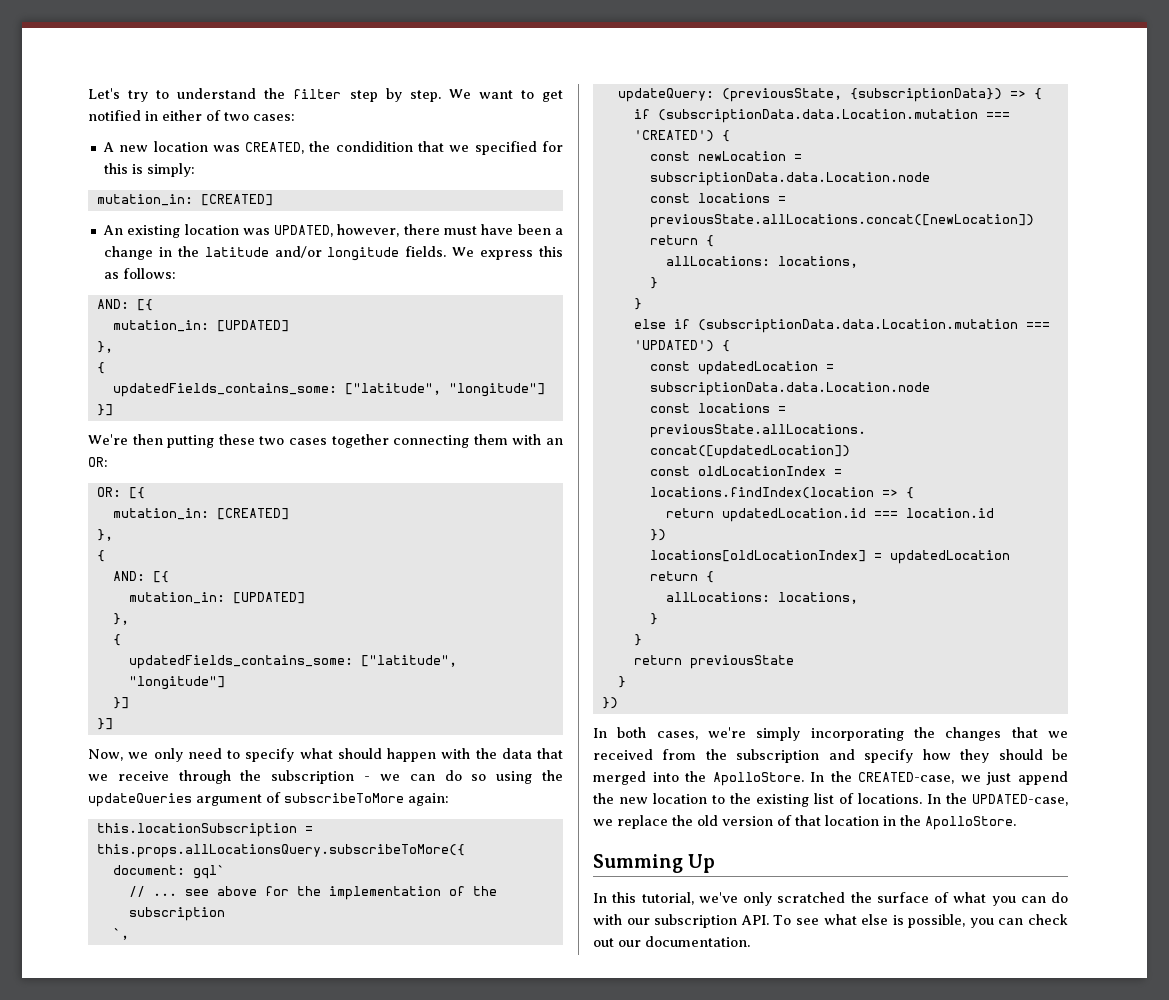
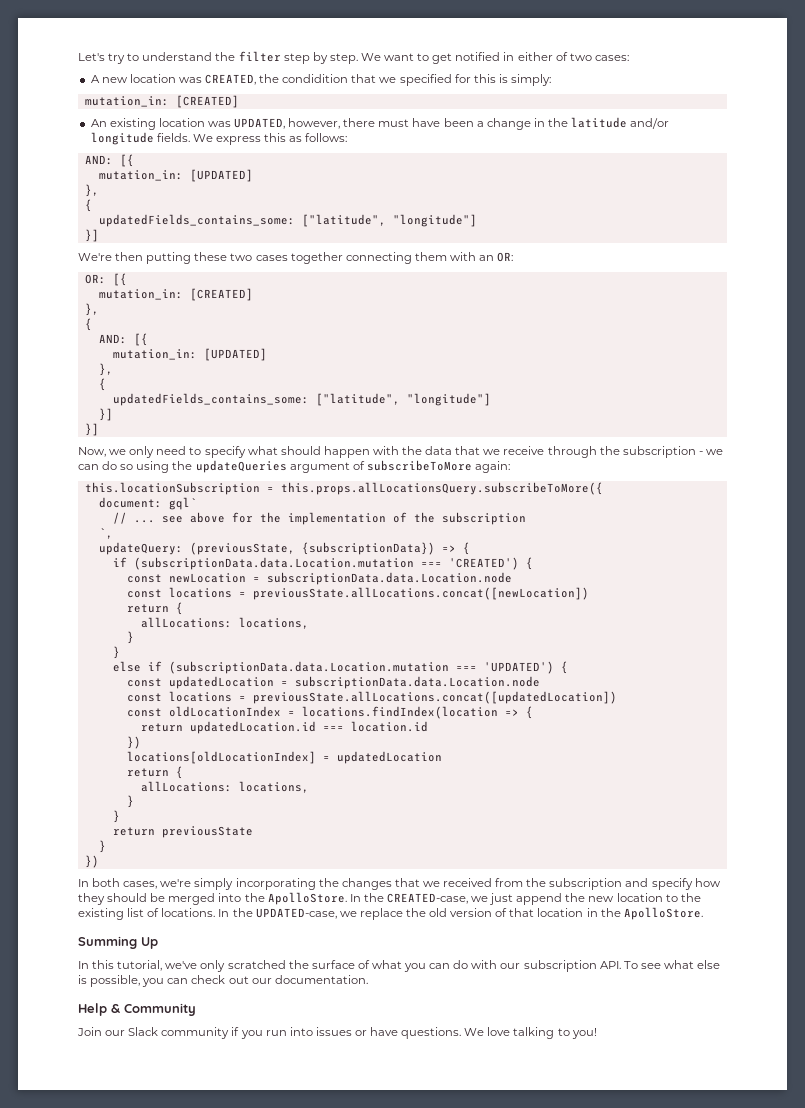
(750, 941) none -> [78,1003,196,1016] [77,1027,597,1039] // Help & Community // Join our Slack community if you run into issues or have questions. We love talking to you!

